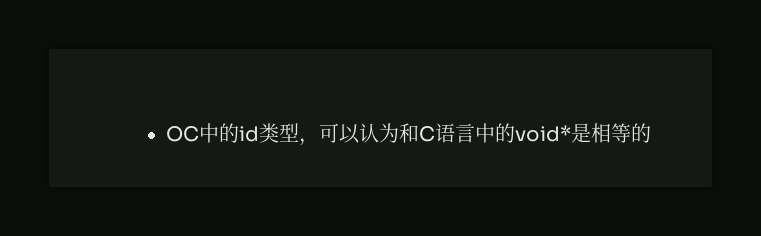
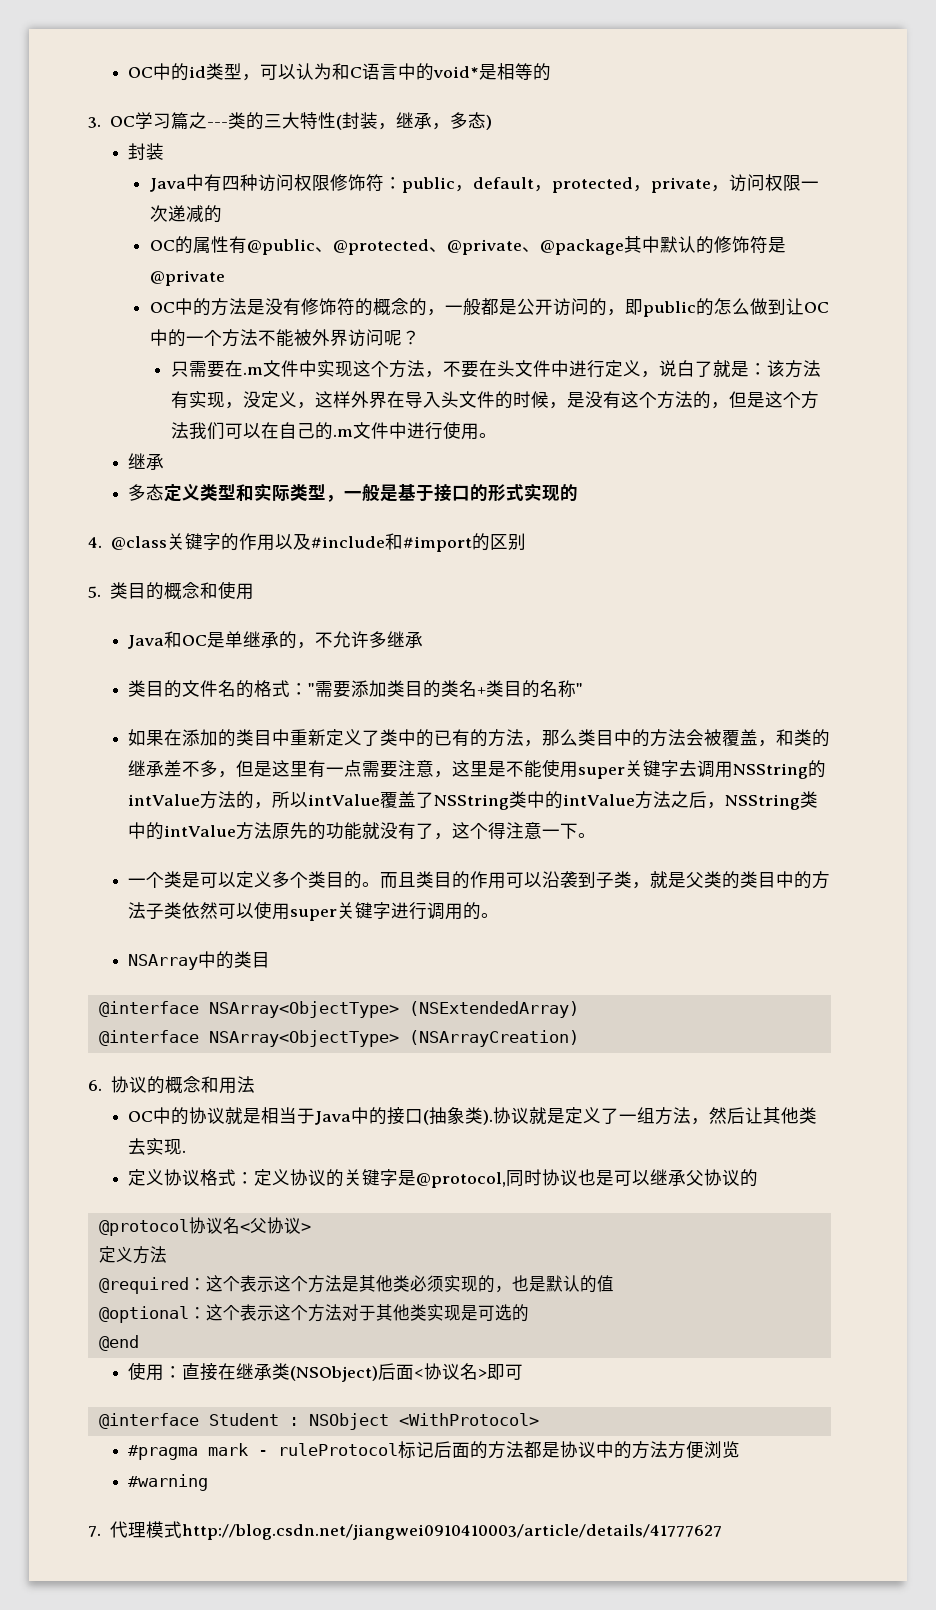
(651, 133) none -> [88,112,492,130] [128,143,165,160] [149,174,819,193] [149,205,222,223] [149,236,786,255] [149,270,225,286] [149,298,829,317] [149,329,420,347] [170,360,821,378] [170,391,819,409] [170,421,497,440] [128,453,165,470] [128,483,579,502] [88,533,526,552] [88,581,254,600] [128,631,424,649] [128,680,584,698] [128,729,831,747] [128,759,827,779] [128,791,819,810] [128,822,597,840] [128,871,831,889] [128,901,500,921] [128,951,271,970] [98,1001,579,1018] [98,1030,579,1047] [88,1076,255,1094] [128,1107,818,1125] [128,1138,187,1155] [128,1169,759,1188] [98,1217,311,1236] [98,1246,167,1264] [98,1275,614,1294] [98,1304,529,1323] [98,1335,139,1351] [128,1362,524,1382] [98,1413,539,1430] [128,1441,741,1460] [128,1474,209,1491] [88,1521,722,1540] // 3. OC学习篇之---类的三大特性(封装，继承，多态) // 封装 // Java中有四种访问权限修饰符：public，default，protected，private，访问权限一次递减的 // OC的属性有@public、@protected、@private、@package其中默认的修饰符是@private // OC中的方法是没有修饰符的概念的，一般都是公开访问的，即public的怎么做到让OC中的一个方法不能被外界访问呢？ // 只需要在.m文件中实现这个方法，不要在头文件中进行定义，说白了就是：该方法有实现，没定义，这样外界在导入头文件的时候，是没有这个方法的，但是这个方法我们可以在自己的.m文件中进行使用。 // 继承 // 多态定义类型和实际类型，一般是基于接口的形式实现的 // 4. @class关键字的作用以及#include和#import的区别 // 5.类目的概念和使用 // Java和OC是单继承的，不允许多继承 // 类目的文件名的格式："需要添加类目的类名+类目的名称" // 如果在添加的类目中重新定义了类中的已有的方法，那么类目中的方法会被覆盖，和类的继承差不多，但是这里有一点需要注意，这里是不能使用super关键字去调用NSString的intValue方法的，所以intValue覆盖了NSString类中的intValue方法之后，NSString类中的intValue方法原先的功能就没有了，这个得注意一下。 // 一个类是可以定义多个类目的。而且类目的作用可以沿袭到子类，就是父类的类目中的方法子类依然可以使用super关键字进行调用的。 // NSArray中的类目 // @interface NSArray<ObjectType> (NSExtendedArray) // @interface NSArray<ObjectType> (NSArrayCreation) // 6.协议的概念和用法 // OC中的协议就是相当于Java中的接口(抽象类).协议就是定义了一组方法，然后让其他类去实现. // 定义协议格式：定义协议的关键字是@protocol,同时协议也是可以继承父协议的 // @protocol协议名<父协议> // 定义方法 // @required：这个表示这个方法是其他类必须实现的，也是默认的值 // @optional：这个表示这个方法对于其他类实现是可选的 // @end // 使用：直接在继承类(NSObject)后面<协议名>即可 // @interface Student : NSObject <WithProtocol> // #pragma mark - ruleProtocol标记后面的方法都是协议中的方法方便浏览 // #warning // 7.代理模式http://blog.csdn.net/jiangwei0910410003/article/details/41777627

